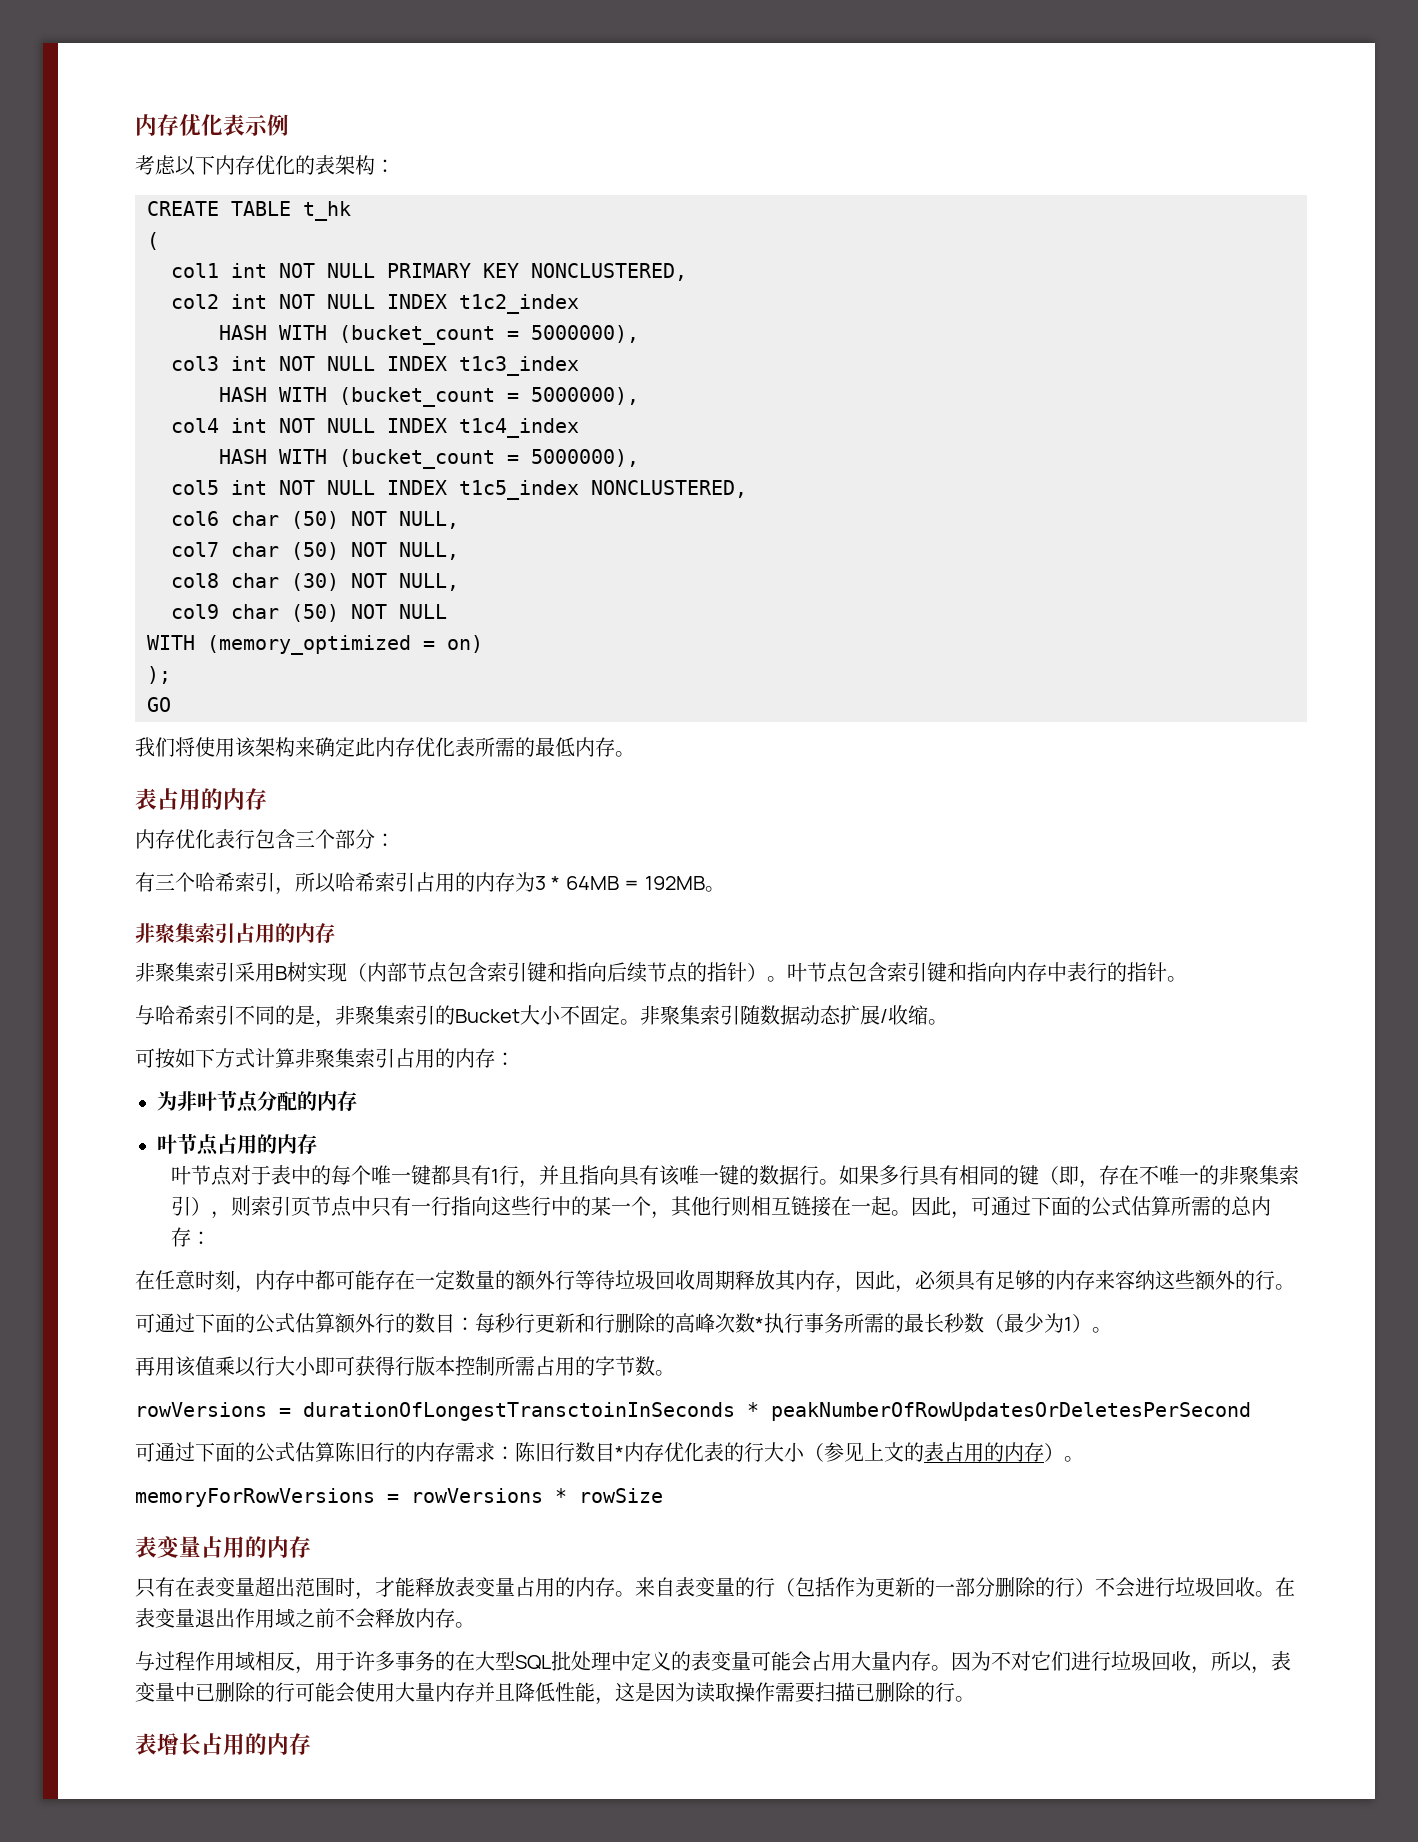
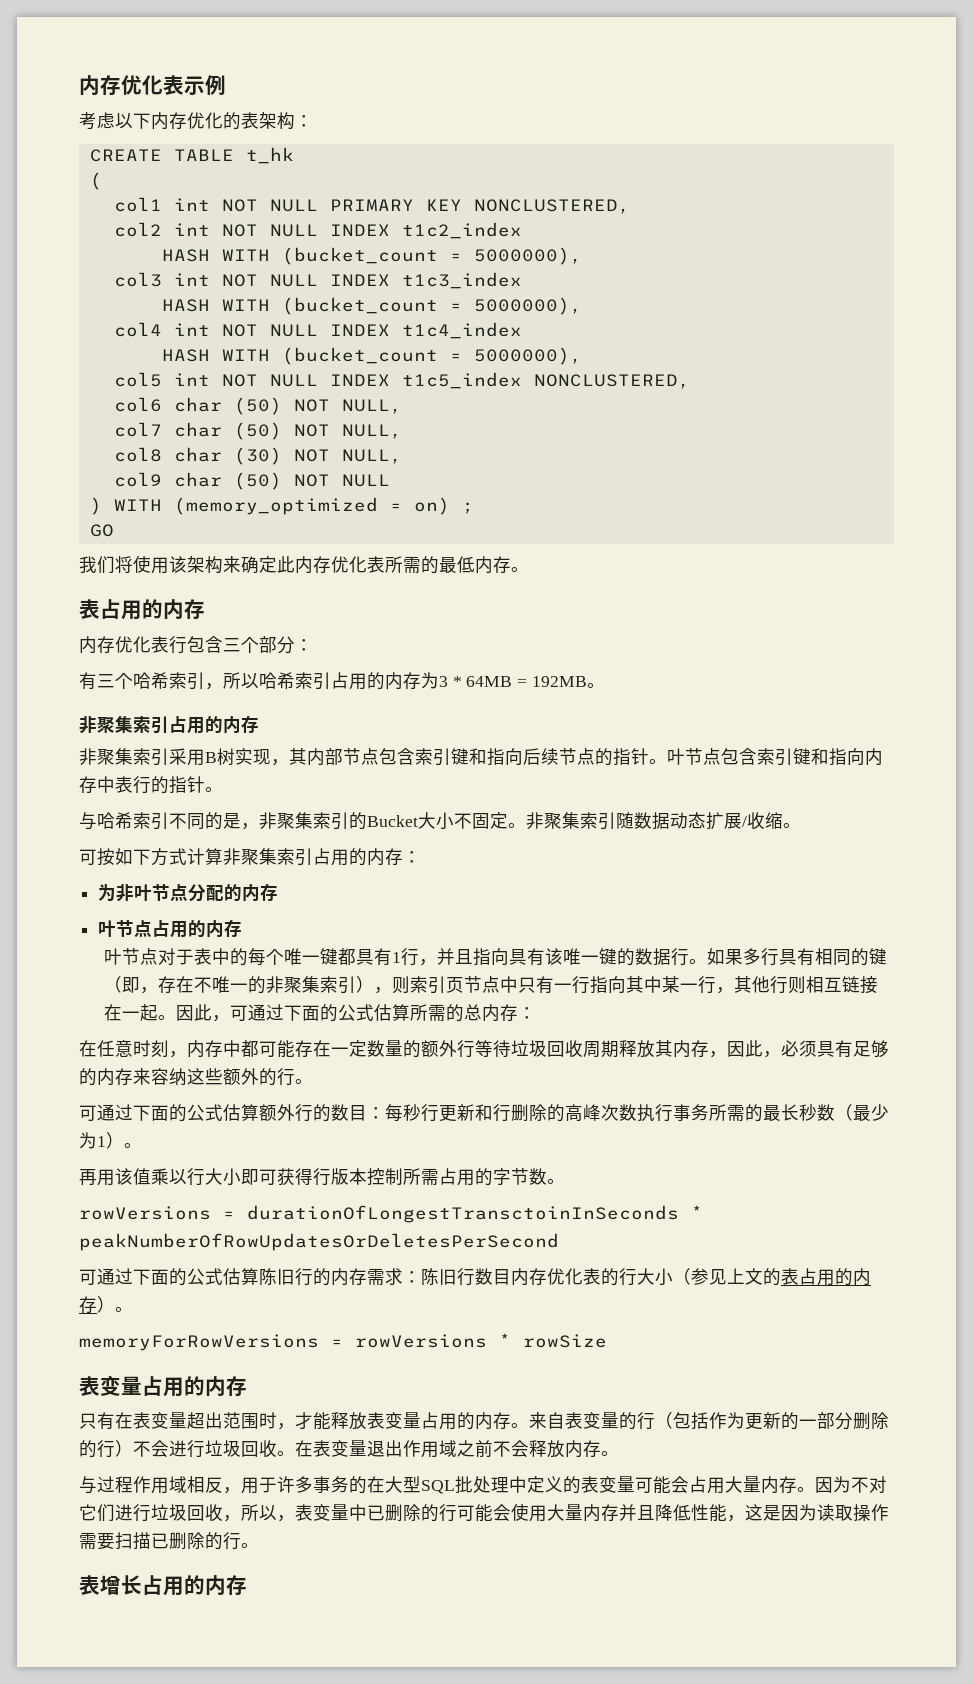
(447, 611) none -> [89,497,102,515] )
[147,666,171,684] // ); -> [461,502,474,514] ;
[347,963,367,982] （ -> [271,748,307,766] ，其
[747,963,767,982] ） -> (649, 756) none
[491,1196,652,1216] 这些行中的某一个 -> [625,976,716,994] 其中某一行
[755,1317,764,1331] * -> (637, 1112) none
[615,1446,624,1460] * -> (511, 1277) none

